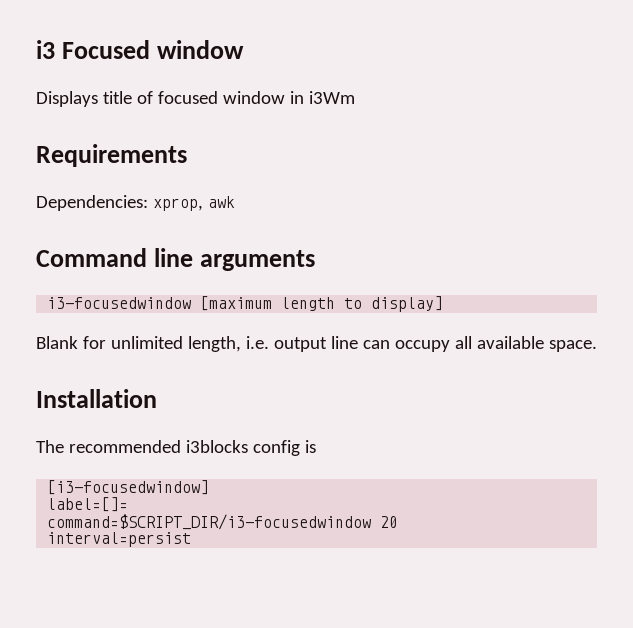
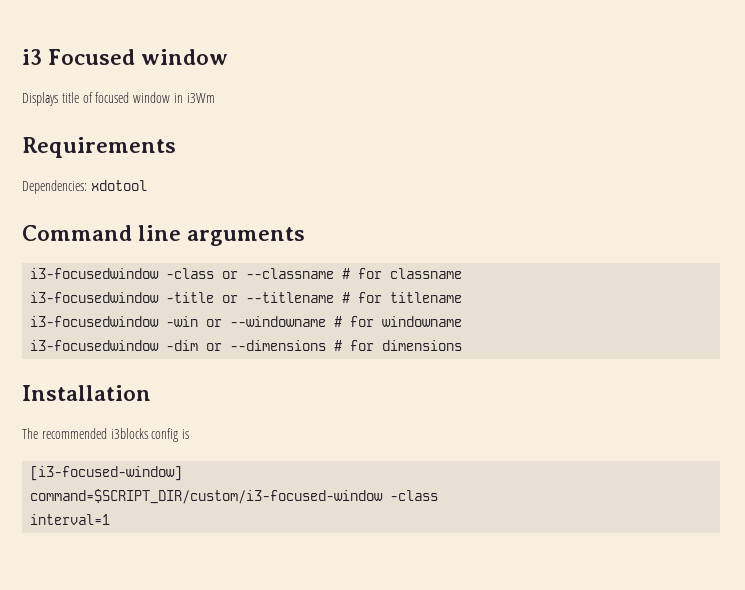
[152,196,235,211] xprop, awk -> [90,180,147,191] xdotool
[200,296,444,312] [36,336,597,352] [maximum length to display] // Blank for unlimited length, i.e. output line can occupy all available space. -> [166,268,463,279] [30,292,463,303] [30,316,463,327] [30,340,463,351] -class or --classname # for classname // i3-focusedwindow -title or --titlename # for titlename // i3-focusedwindow -win or --windowname # for windowname // i3-focusedwindow -dim or --dimensions # for dimensions
[47,480,210,495] [47,497,129,512] [47,514,399,530] [47,532,192,547] [i3-focusedwindow] // label=[]= // command=$SCRIPT_DIR/i3-focusedwindow 20 // interval=persist -> [30,466,183,481] [30,489,439,504] [30,514,111,525] [i3-focused-window] // command=$SCRIPT_DIR/custom/i3-focused-window -class // interval=1

